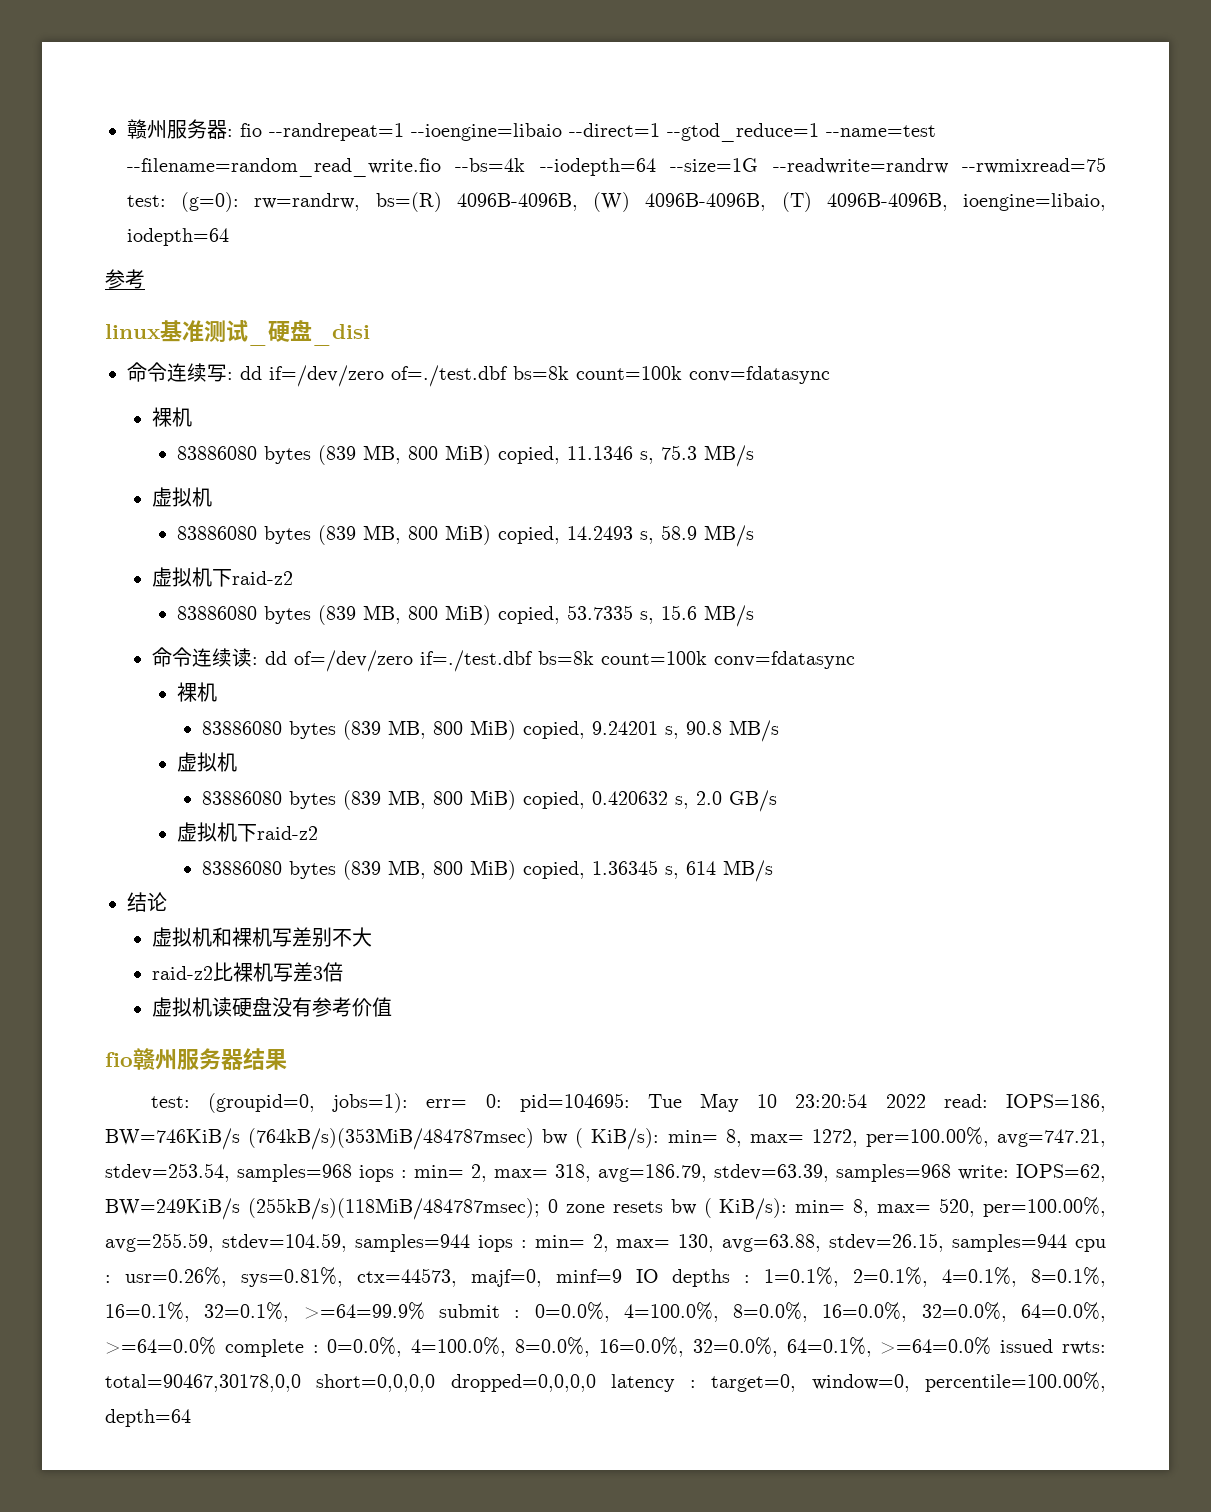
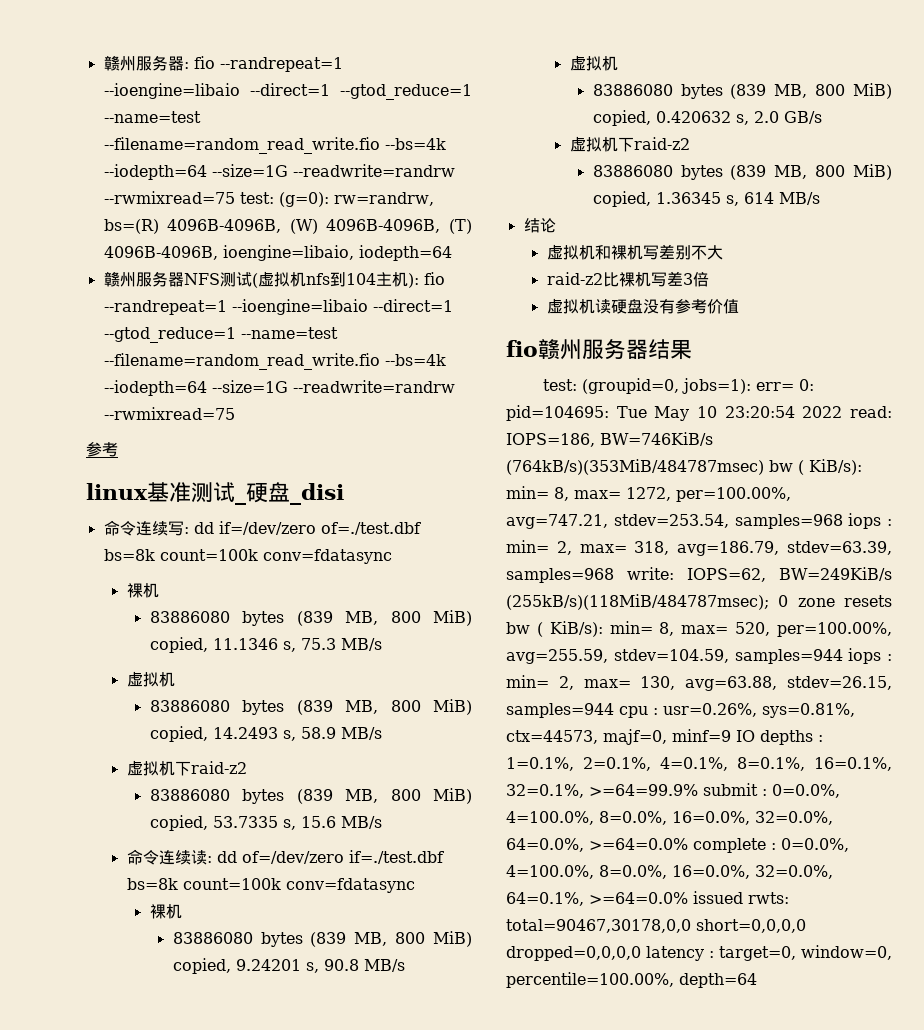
(229, 237) none -> [103,271,445,288] [103,299,453,315] [103,327,338,343] [103,353,446,370] [103,380,455,396] [103,407,235,420] // 赣州服务器NFS测试(虚拟机nfs到104主机): fio --randrepeat=1 --ioengine=libaio --direct=1 --gtod_reduce=1 --name=test --filename=random_read_write.fio --bs=4k --iodepth=64 --size=1G --readwrite=randrw --rwmixread=75

